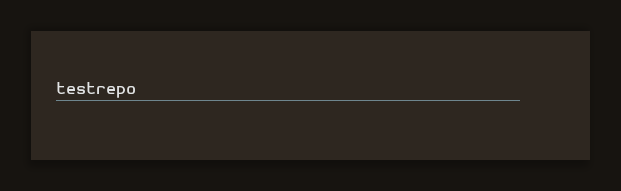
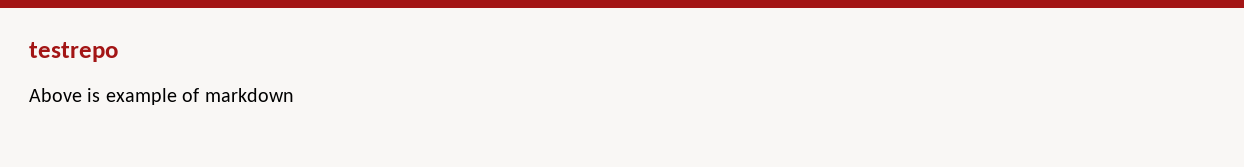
(136, 90) none -> [29,88,294,105] // Above is example of markdown

